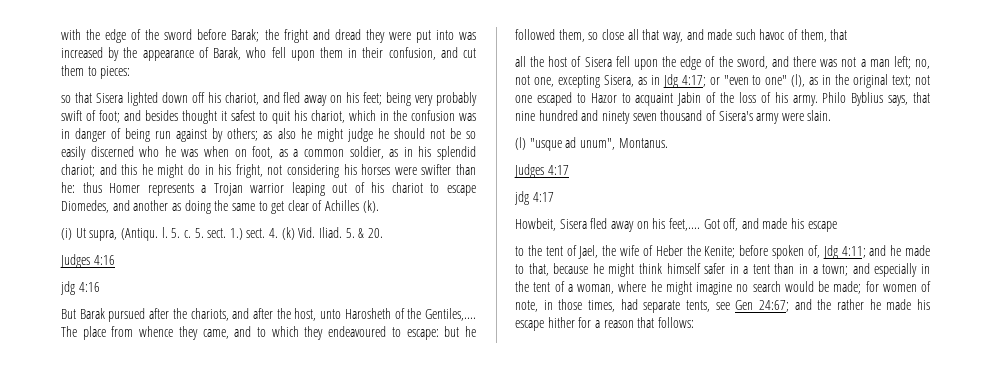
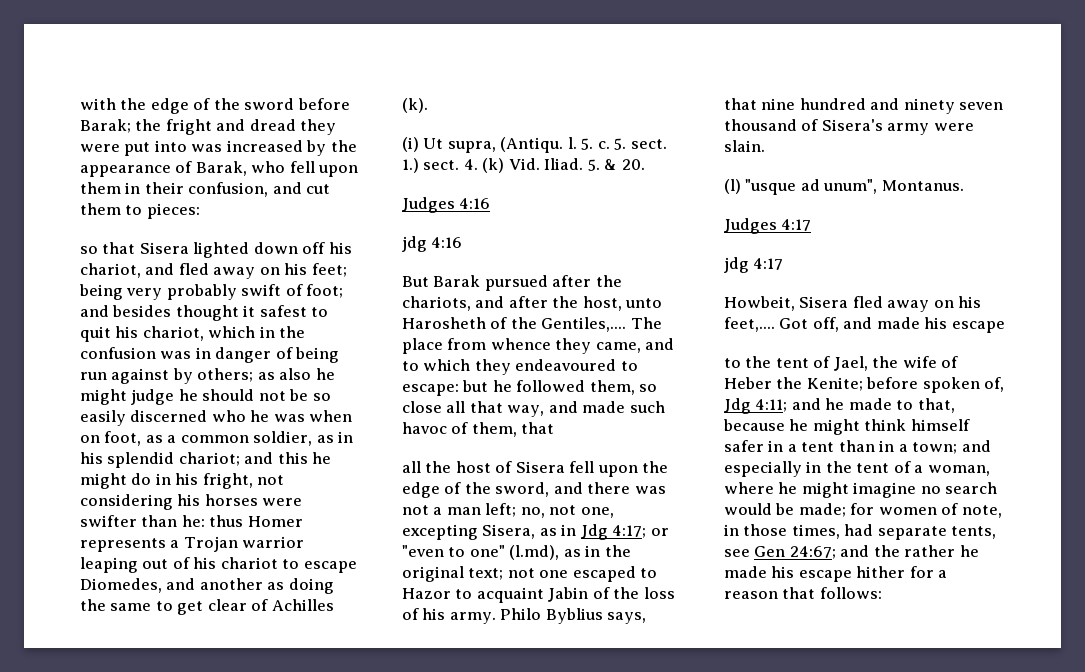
[791,74,806,87] (l), -> [509,545,560,560] (l.md),

